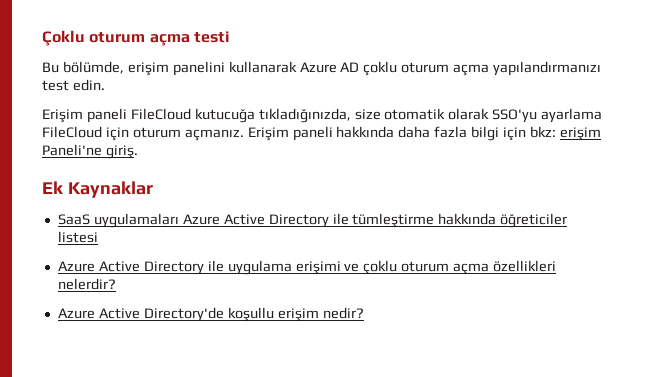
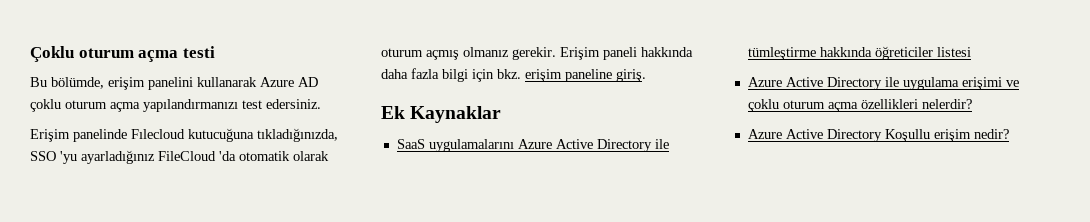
[72,79,105,91] [42,108,603,123] [42,126,244,141] edin. // Erişim paneli FileCloud kutucuğa tıkladığınızda, size otomatik olarak SSO'yu ayarlama FileCloud için oturum açmanız. -> [266,99,321,109] [30,128,338,142] [30,150,329,164] [381,47,556,60] edersiniz. // Erişim panelinde Fılecloud kutucuğuna tıkladığınızda, SSO 'yu ayarladığınız FileCloud 'da otomatik olarak oturum açmış olmanız gerekir.
[530,126,601,141] [42,144,102,156] bkz: erişim Paneli'ne -> [497,69,612,82] bkz. erişim paneline
[93,213,179,228] uygulamaları -> [428,139,514,152] uygulamalarını
[143,307,274,322] Directory'de koşullu -> [826,129,930,142] Directory Koşullu

